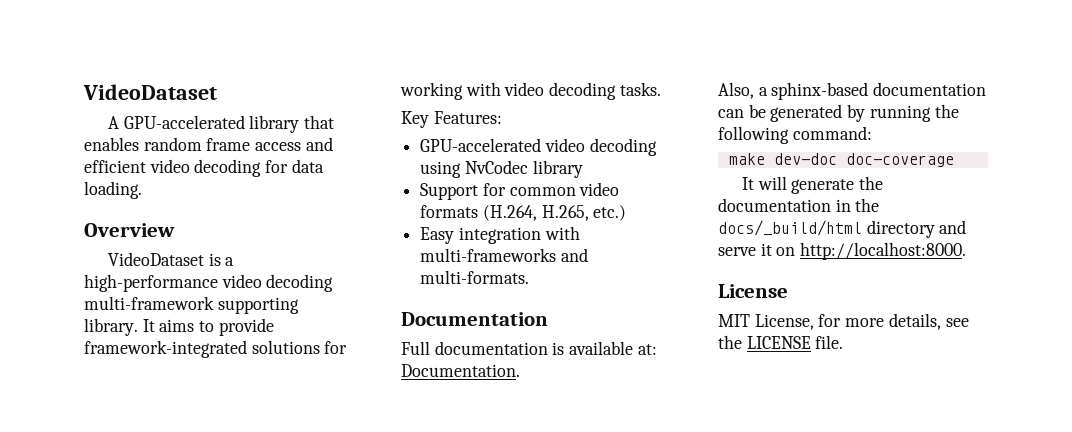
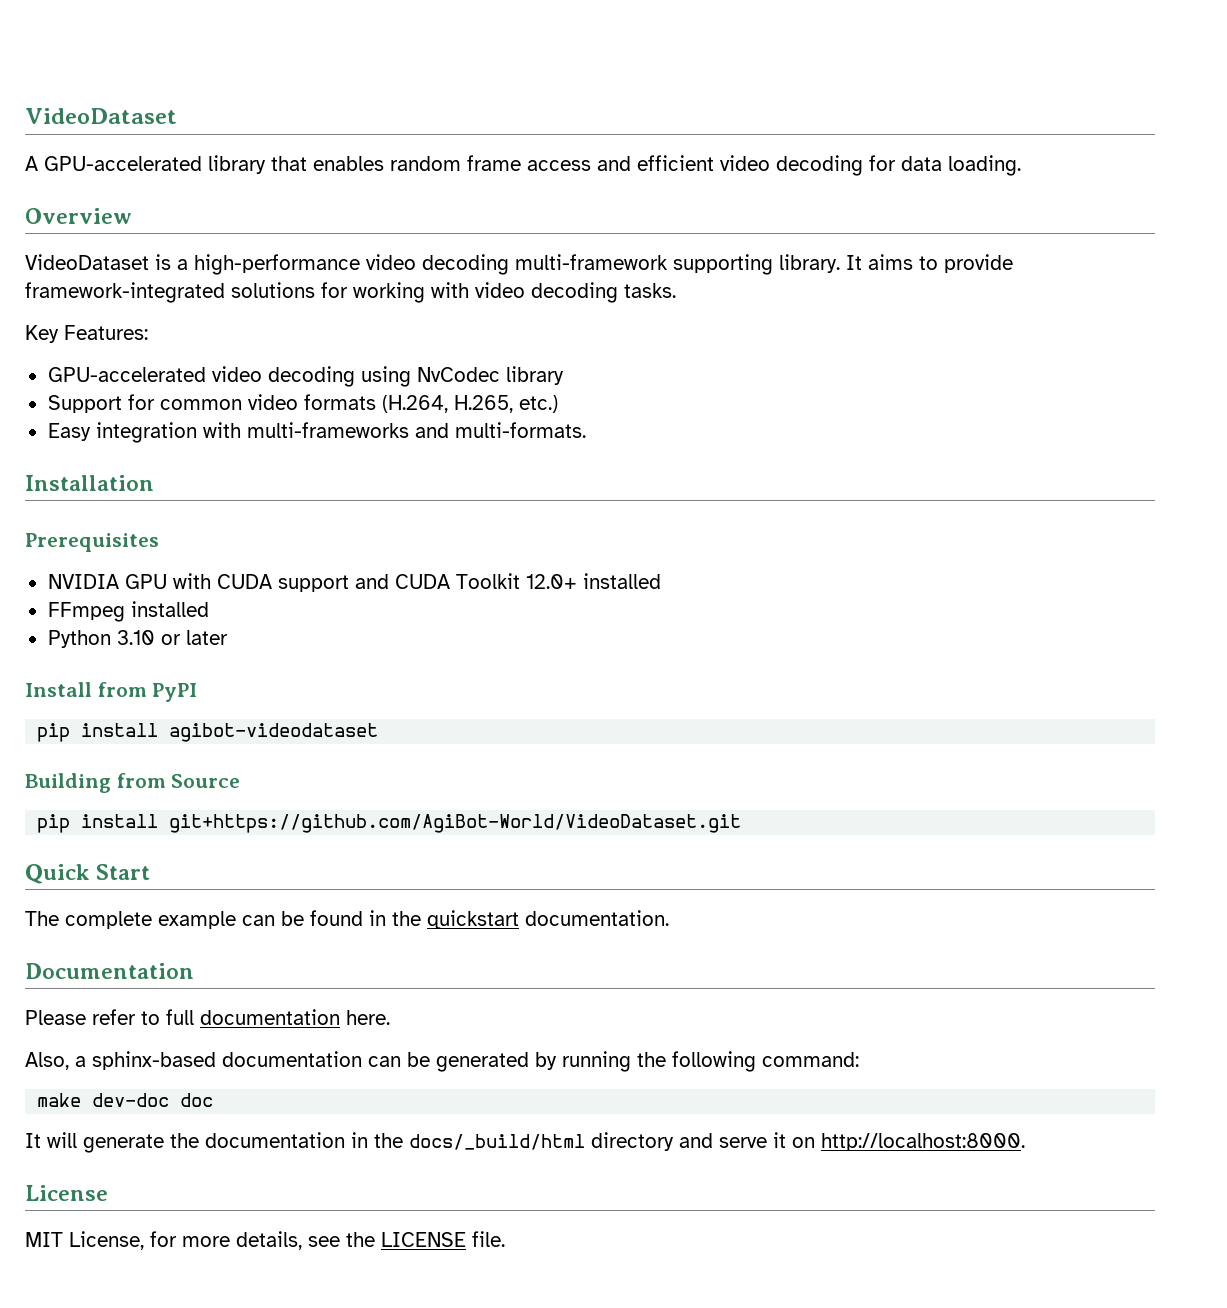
[401,312,548,326] [401,341,657,355] [401,364,520,377] Documentation // Full documentation is available at: Documentation. -> [25,475,154,491] [25,533,159,552] [47,573,661,592] [47,601,209,622] [47,630,228,648] [25,682,198,702] [37,723,379,742] [25,773,241,793] [37,814,742,833] [25,864,151,884] [25,910,669,929] [25,963,194,979] [25,1009,390,1025] Installation // Prerequisites // NVIDIA GPU with CUDA support and CUDA Toolkit 12.0+ installed // FFmpeg installed // Python 3.10 or later // Install from PyPI // pip install agibot-videodataset // Building from Source // pip install git+https://github.com/AgiBot-World/VideoDataset.git // Quick Start // The complete example can be found in the quickstart documentation. // Documentation // Please refer to full documentation here.
[845,153,954,167] doc-coverage -> [180,1093,214,1107] doc

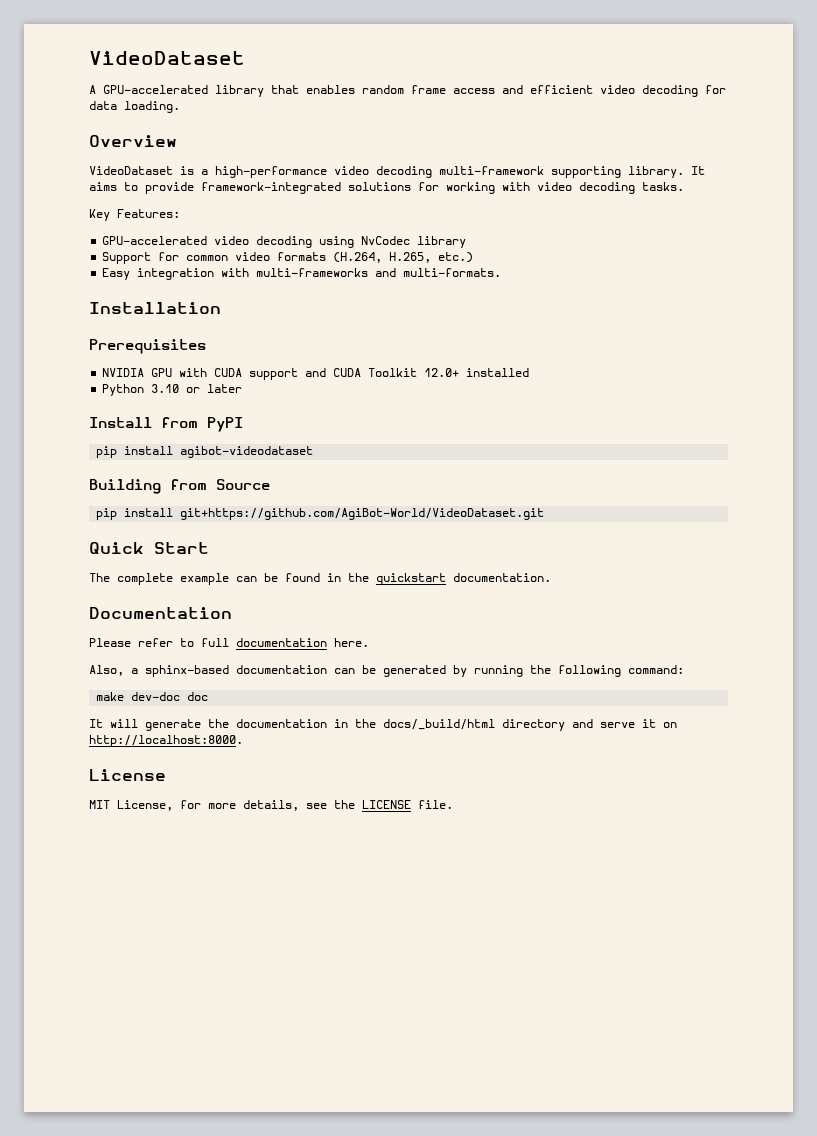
[47,601,209,622] // FFmpeg installed -> (530, 372) none

